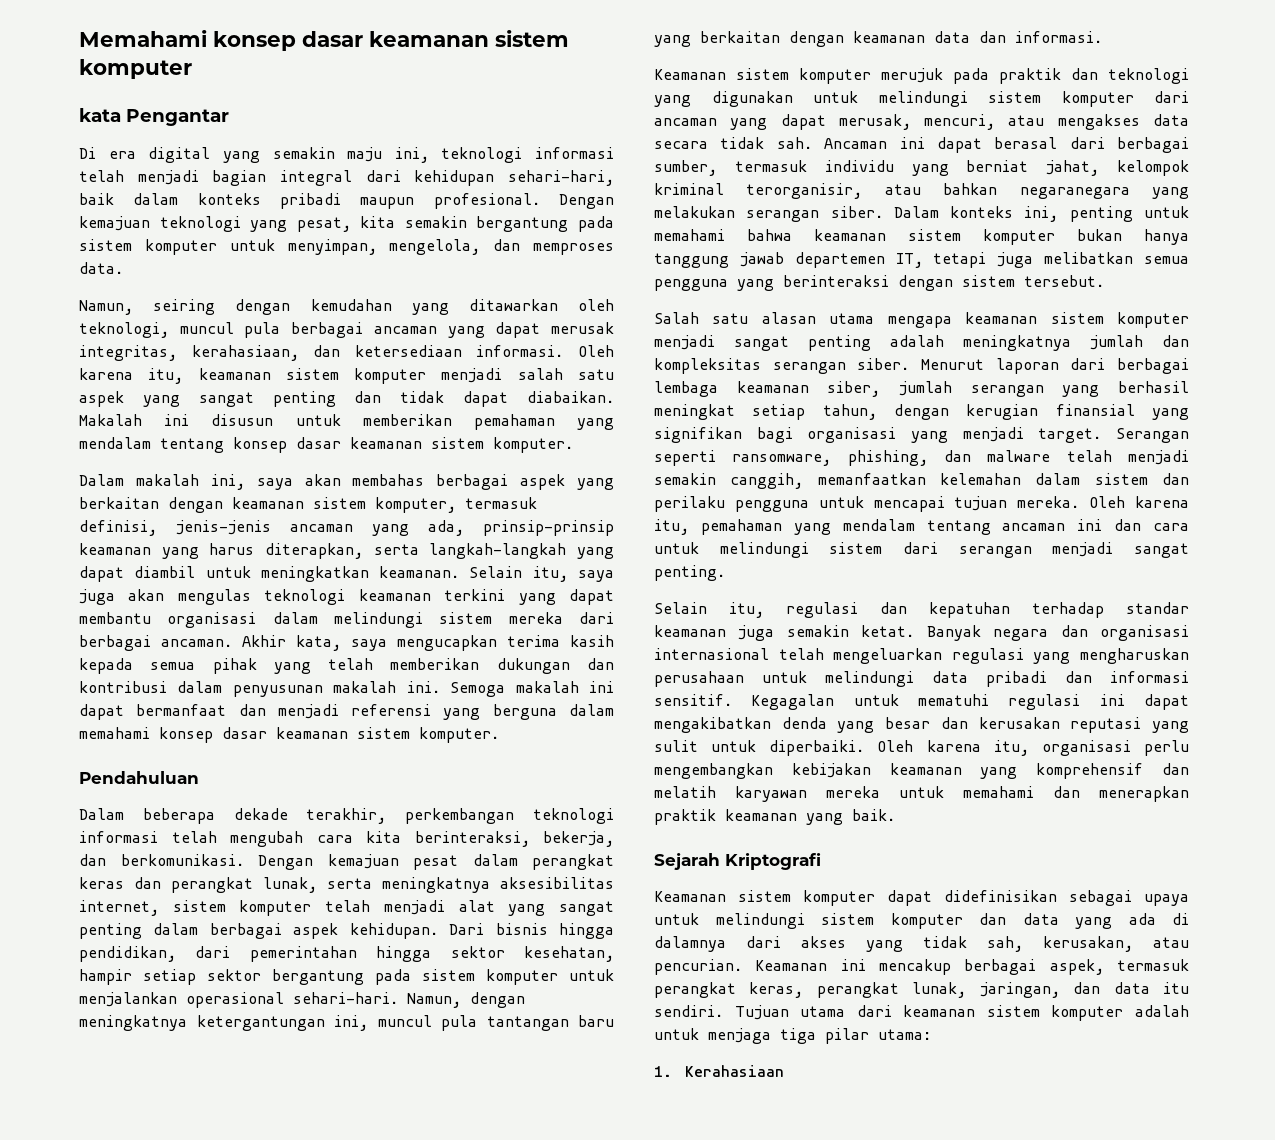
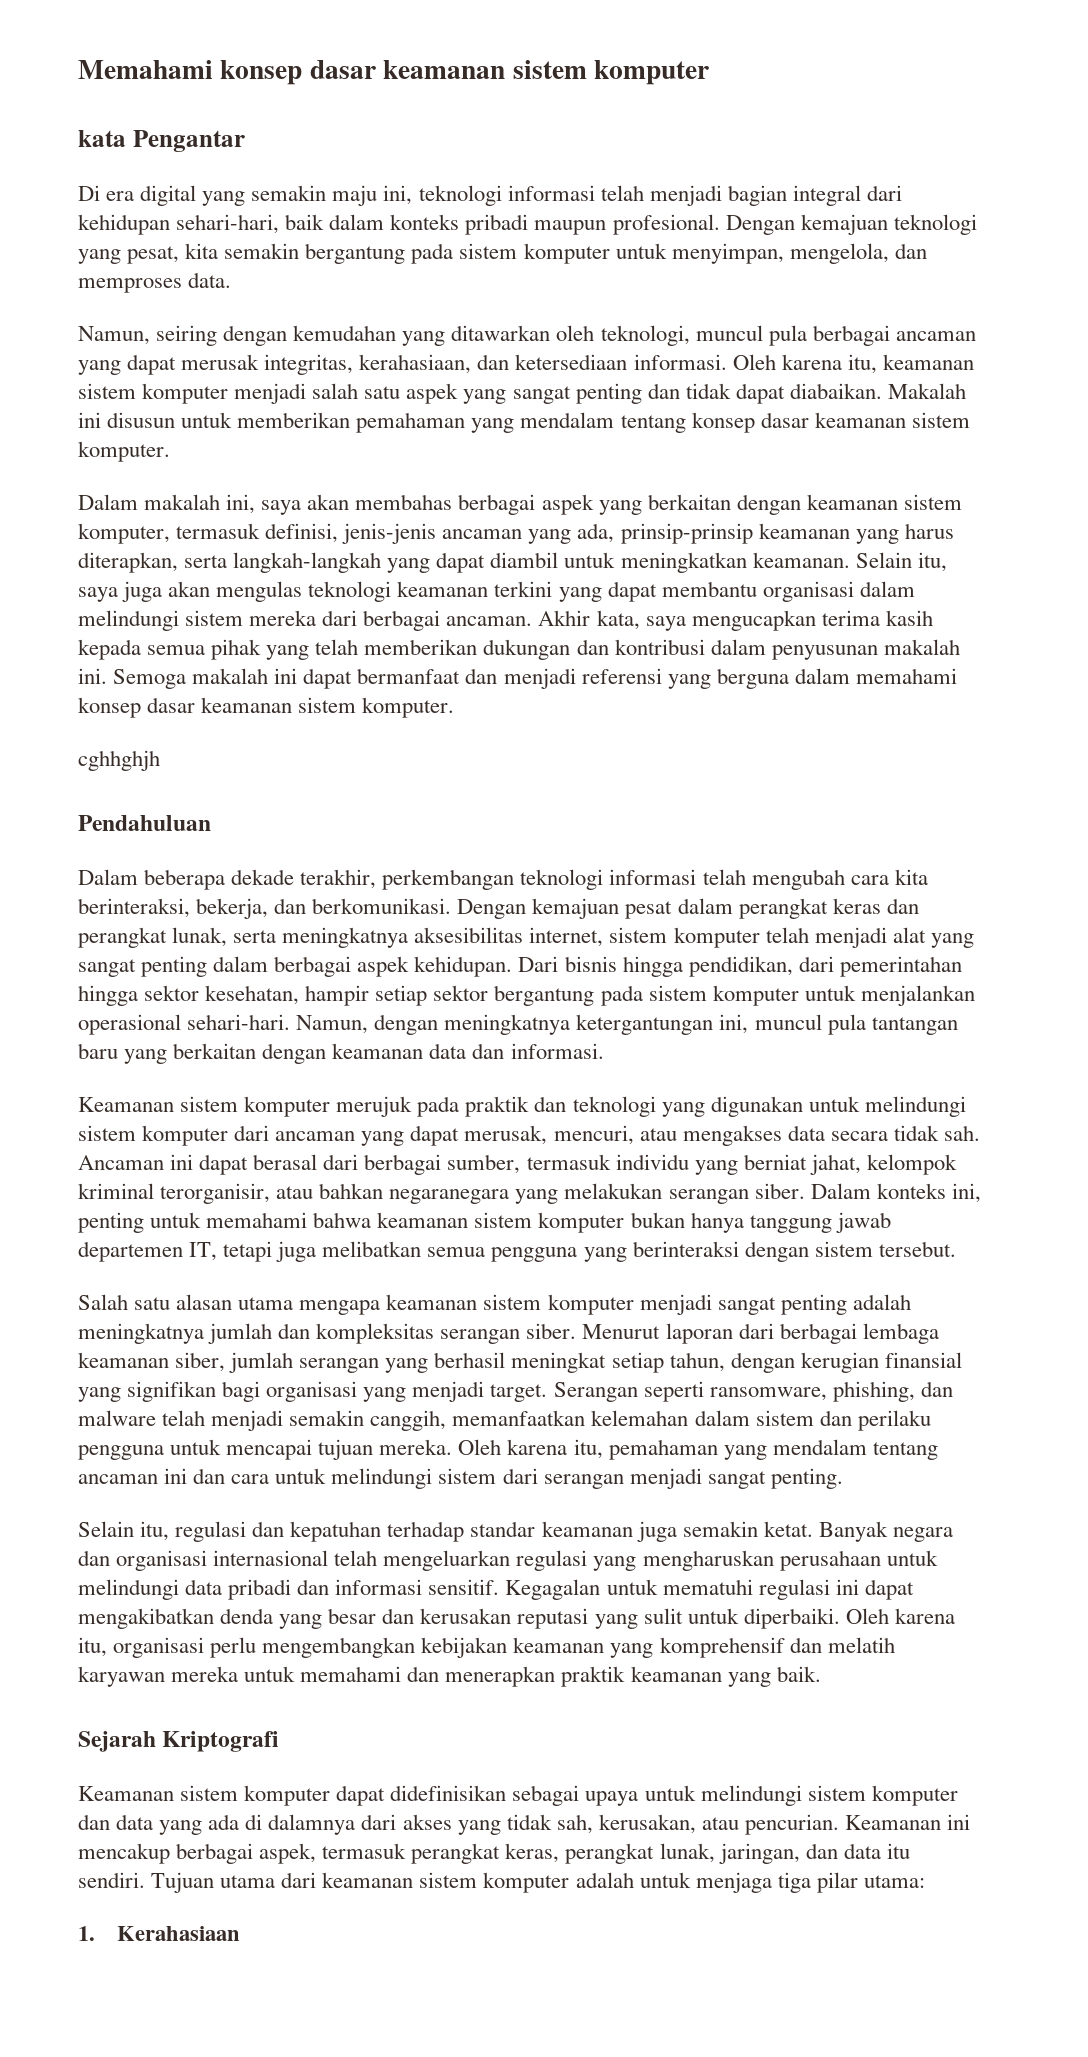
(499, 735) none -> [78,750,160,771] // cghhghjh

